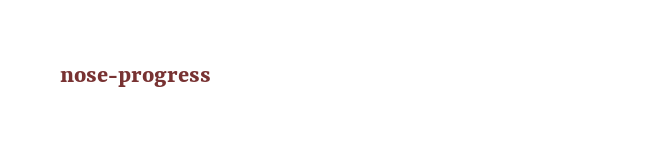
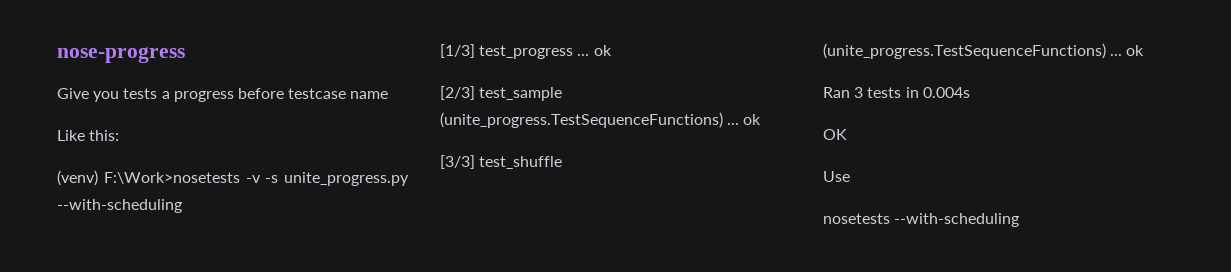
(211, 79) none -> [57,88,389,102] [57,130,120,141] [57,170,409,186] [57,199,182,213] [440,44,612,59] [440,86,563,101] [440,112,762,128] [440,155,563,169] [823,43,1145,59] [823,87,970,98] [823,129,847,140] [823,171,850,182] [823,213,1020,227] // Give you tests a progress before testcase name // Like this: // (venv) F:\Work>nosetests -v -s unite_progress.py --with-scheduling // [1/3] test_progress ... ok // [2/3] test_sample (unite_progress.TestSequenceFunctions) ... ok // [3/3] test_shuffle (unite_progress.TestSequenceFunctions) ... ok // Ran 3 tests in 0.004s // OK // Use // nosetests --with-scheduling

